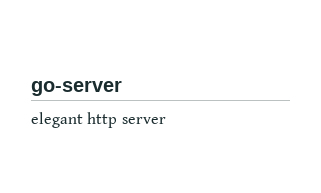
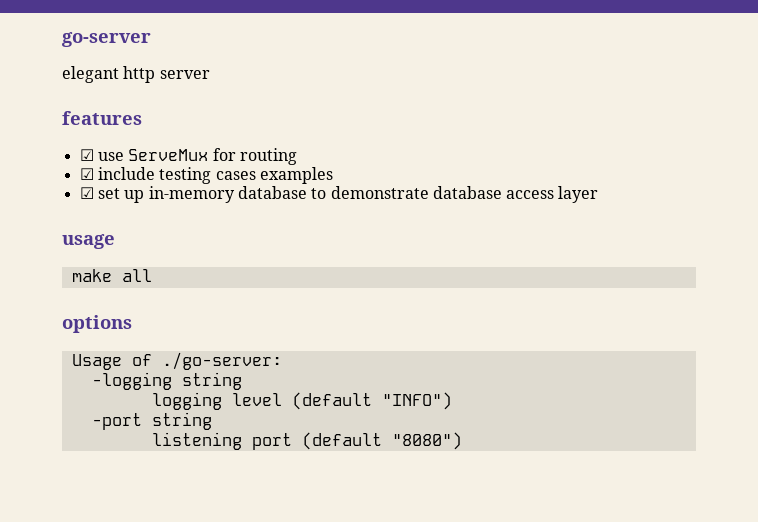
(166, 120) none -> [62,111,142,125] [79,148,297,165] [79,167,333,184] [79,186,599,203] [62,234,115,249] [71,269,152,282] [62,315,132,333] [71,352,282,370] [91,372,242,390] [151,392,452,410] [91,412,212,430] [151,432,462,450] // features // ☑ use ServeMux for routing // ☑ include testing cases examples // ☑ set up in-memory database to demonstrate database access layer // usage // make all // options // Usage of ./go-server: // -logging string // logging level (default "INFO") // -port string // listening port (default "8080")

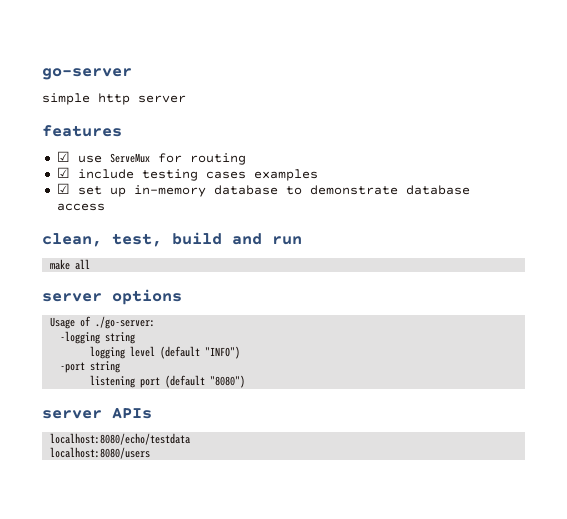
[62,66,119,83] elegant -> [42,93,90,105] simple
[558,186,599,203] [62,234,115,249] layer // usage -> [42,232,302,247] // clean, test, build and run
(152, 275) none -> [42,293,102,302] server
(462, 441) none -> [42,407,152,419] [50,433,191,445] [50,447,151,459] // server APIs // localhost:8080/echo/testdata // localhost:8080/users

